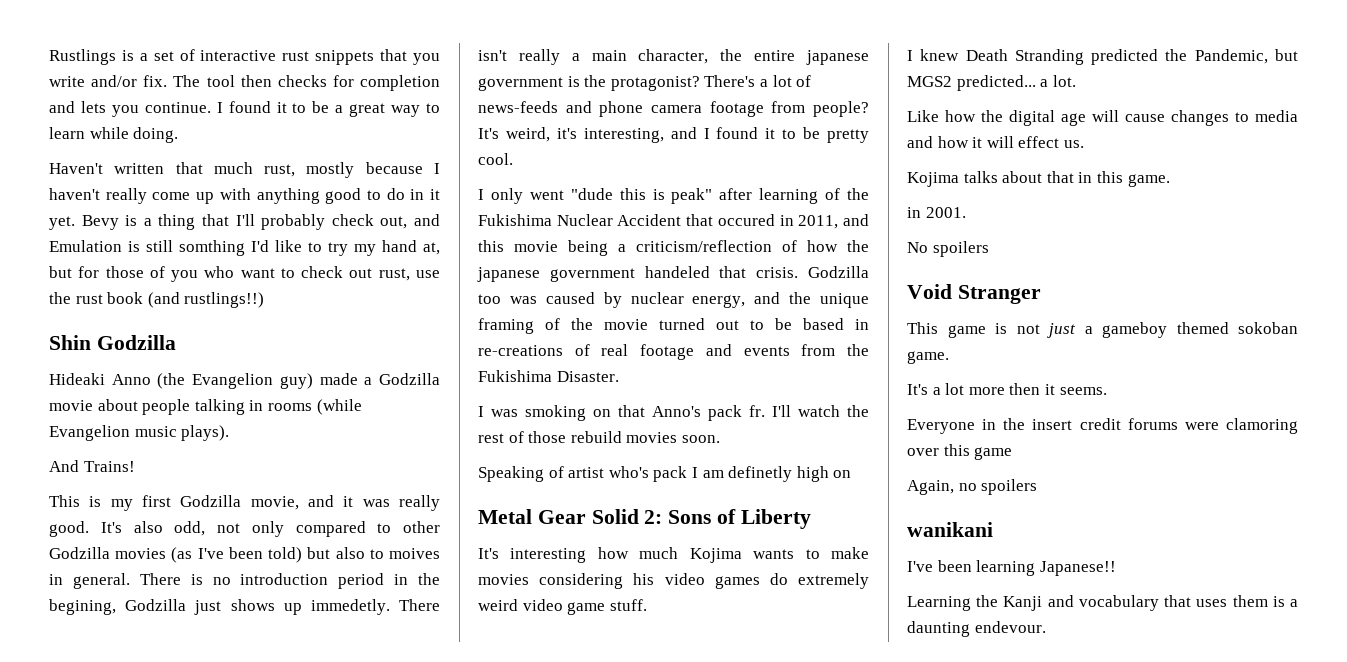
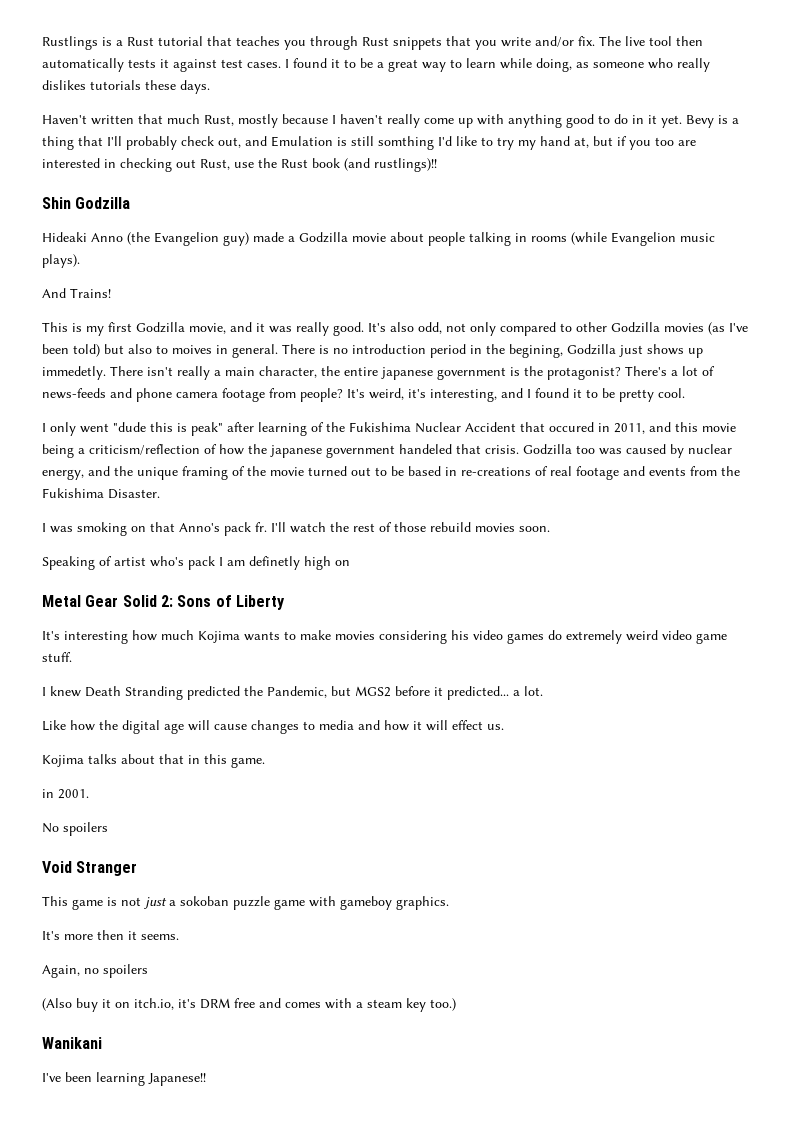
[153,49,310,61] set of interactive rust -> [127,36,389,50] Rust tutorial that teaches you through Rust
(201, 81) none -> [625,36,645,46] live
[277,75,440,91] [49,101,211,117] checks for completion and lets you continue. -> [42,58,281,72] automatically tests it against test cases.
[133,127,179,143] doing. -> [536,58,710,72] [42,80,210,94] doing, as someone who really dislikes tutorials these days.
[264,164,296,177] rust, -> [204,115,234,126] Rust,
[78,266,410,282] for those of you who want to check out rust, -> [617,136,696,150] [42,158,230,172] if you too are interested in checking out Rust,
[75,294,103,304] rust -> [281,159,308,168] Rust
[184,292,265,308] rustlings!!) -> [374,158,437,172] rustlings)!!
(952, 81) none -> [395,686,443,696] before it
[1102,322,1298,338] [907,351,949,364] [907,383,965,395] gameboy themed sokoban game. // It's a lot -> [180,896,449,910] [42,931,60,940] sokoban puzzle game with gameboy graphics. // It's
[907,418,1298,434] [907,444,1013,460] [907,479,1038,495] [907,522,993,537] [907,560,1116,576] [907,595,1298,611] [907,621,1046,637] Everyone in the insert credit forums were clamoring over this game // Again, no spoilers // wanikani // I've been learning Japanese!! // Learning the Kanji and vocabulary that uses them is a daunting endevour. -> [42,964,148,978] [42,998,456,1012] [42,1037,102,1049] [42,1072,206,1086] Again, no spoilers // (Also buy it on itch.io, it's DRM free and comes with a steam key too.) // Wanikani // I've been learning Japanese!!

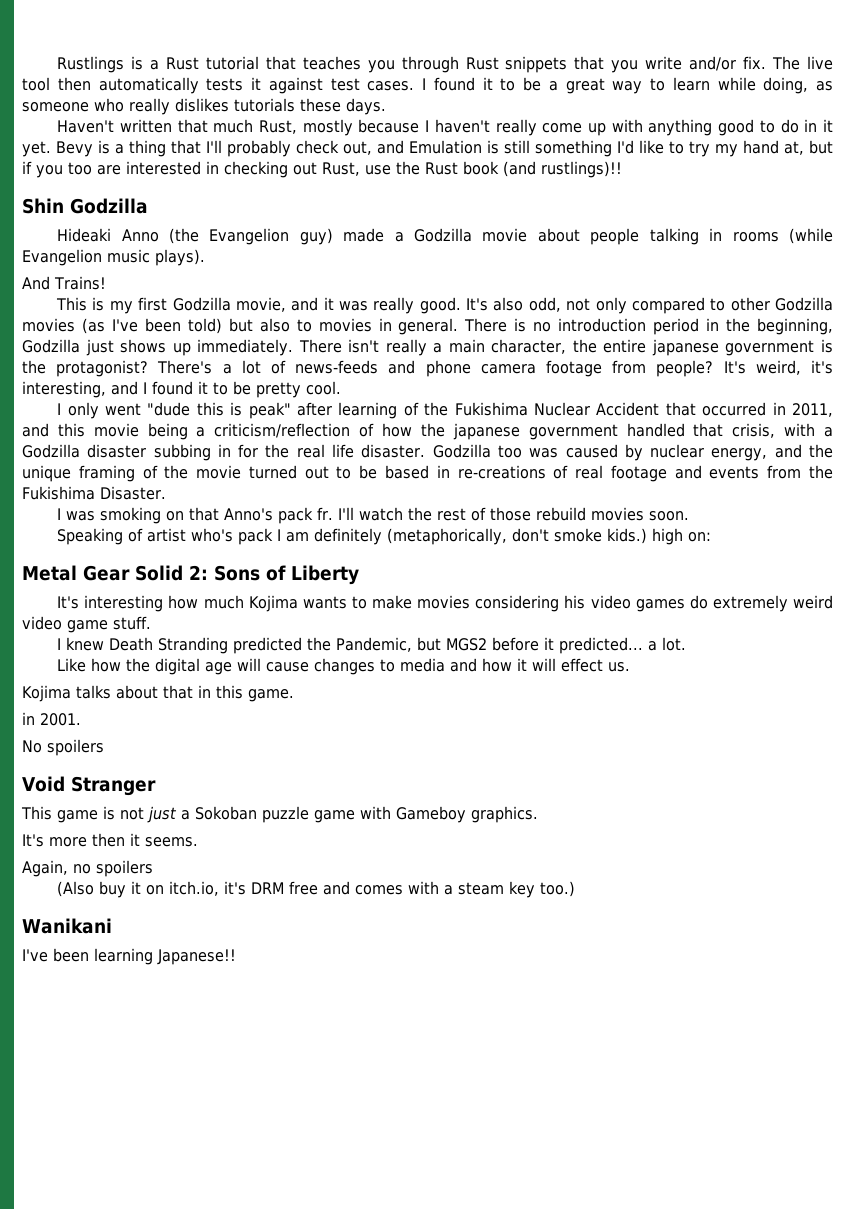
[378,136,434,150] somthing -> [535,140,612,157] something
[172,345,212,354] moives -> [318,318,372,332] movies
[509,344,563,358] begining, -> [757,318,834,335] beginning,
[42,366,106,380] immedetly. -> [197,339,294,356] immediately.
[549,422,594,432] occured -> [702,402,767,416] occurred
[399,444,519,454] handeled that crisis. -> [626,423,834,438] [22,444,426,461] handled that crisis, with a Godzilla disaster subbing in for the real life disaster.
[249,556,350,570] definetly high on -> [314,528,712,545] definitely (metaphorically, don't smoke kids.) high on:
[180,896,229,906] sokoban -> [195,806,257,820] Sokoban
[340,896,392,910] gameboy -> [396,806,466,823] Gameboy

